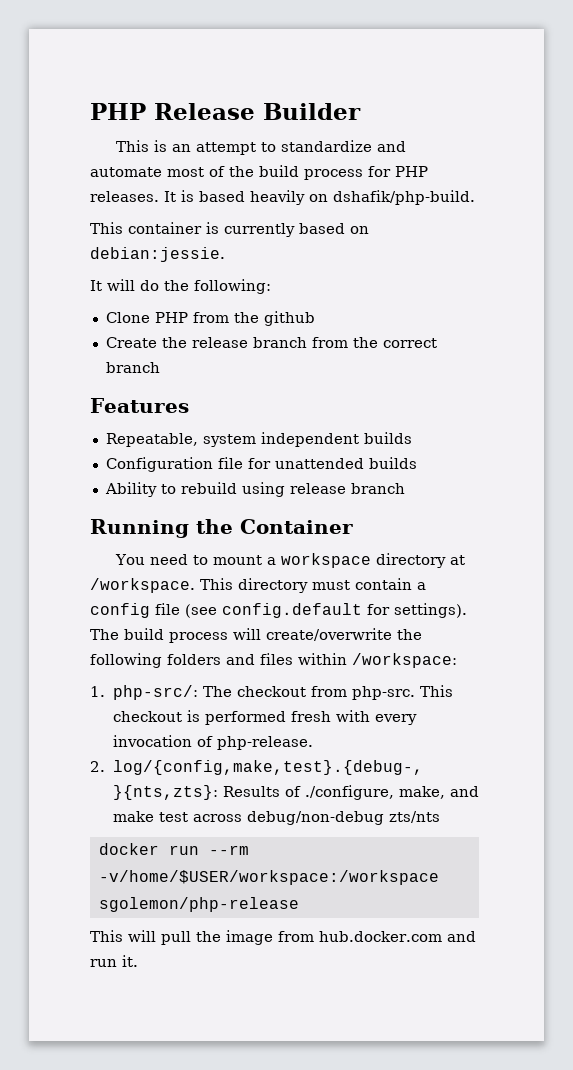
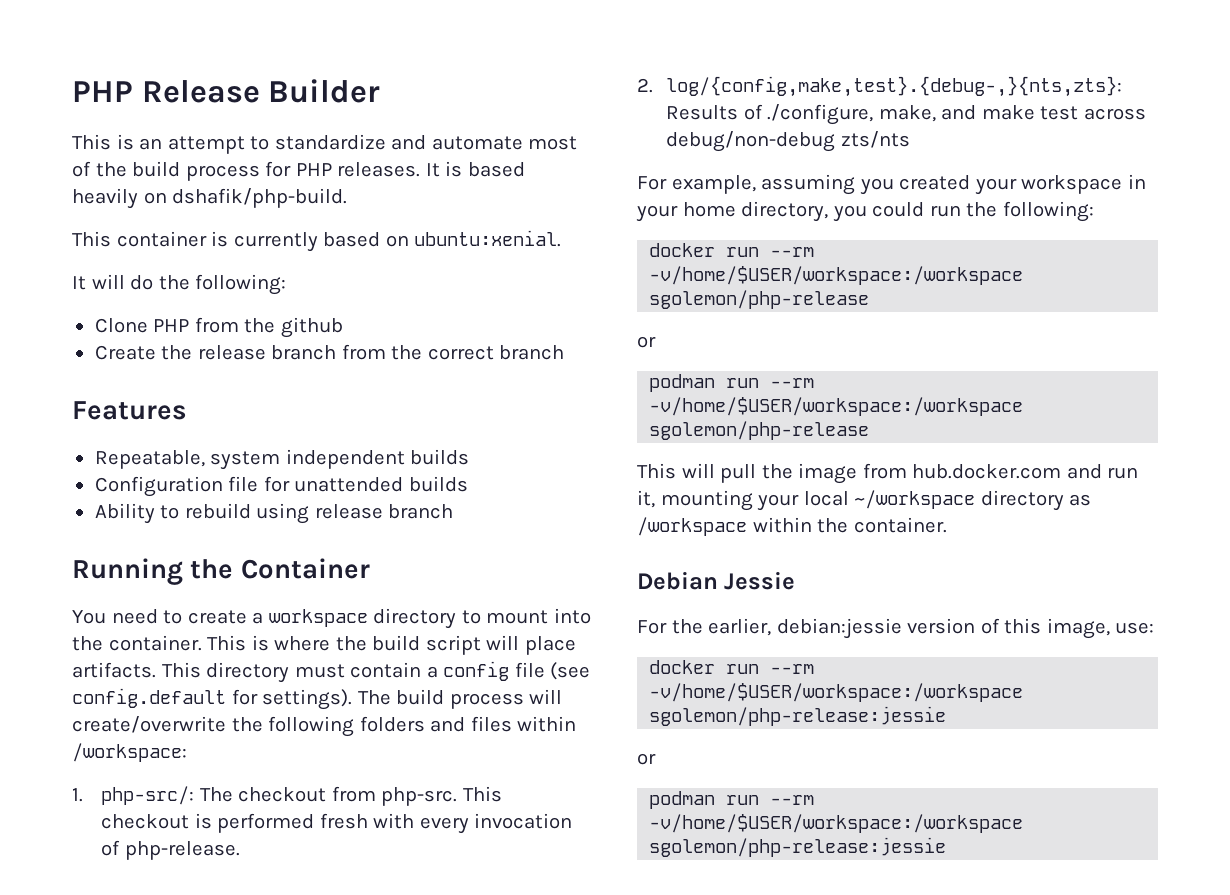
[90,247,225,262] debian:jessie. -> [414,230,562,247] ubuntu:xenial.
[213,555,263,565] mount -> [187,610,247,624] create
[450,555,466,565] [90,578,195,593] at /workspace. -> [461,608,591,624] [72,635,576,655] [72,662,156,678] to mount into the container. This is where the build script will place artifacts.
(440, 817) none -> [637,174,1146,195] [636,201,1094,222] // For example, assuming you created your workspace in your home directory, you could run the following:
(299, 904) none -> [637,336,656,348] [649,374,815,392] [649,397,1024,416] [649,421,870,440] // or // podman run --rm -v/home/$USER/workspace:/workspace sgolemon/php-release
[122,955,138,967] it. -> [637,490,1092,511] [637,517,947,536] [637,571,796,590] [637,618,1155,639] [649,660,815,674] [649,683,1024,702] [649,706,947,726] [637,753,656,765] [649,791,815,809] [649,814,1024,833] [649,837,947,857] it, mounting your local ~/workspace directory as /workspace within the container. // Debian Jessie // For the earlier, debian:jessie version of this image, use: // docker run --rm -v/home/$USER/workspace:/workspace sgolemon/php-release:jessie // or // podman run --rm -v/home/$USER/workspace:/workspace sgolemon/php-release:jessie

